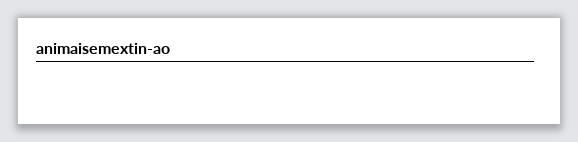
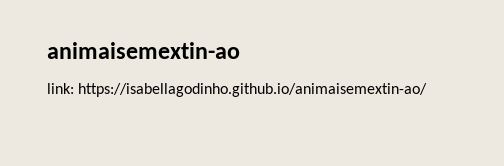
(170, 48) none -> [47,83,428,97] // link: https://isabellagodinho.github.io/animaisemextin-ao/

